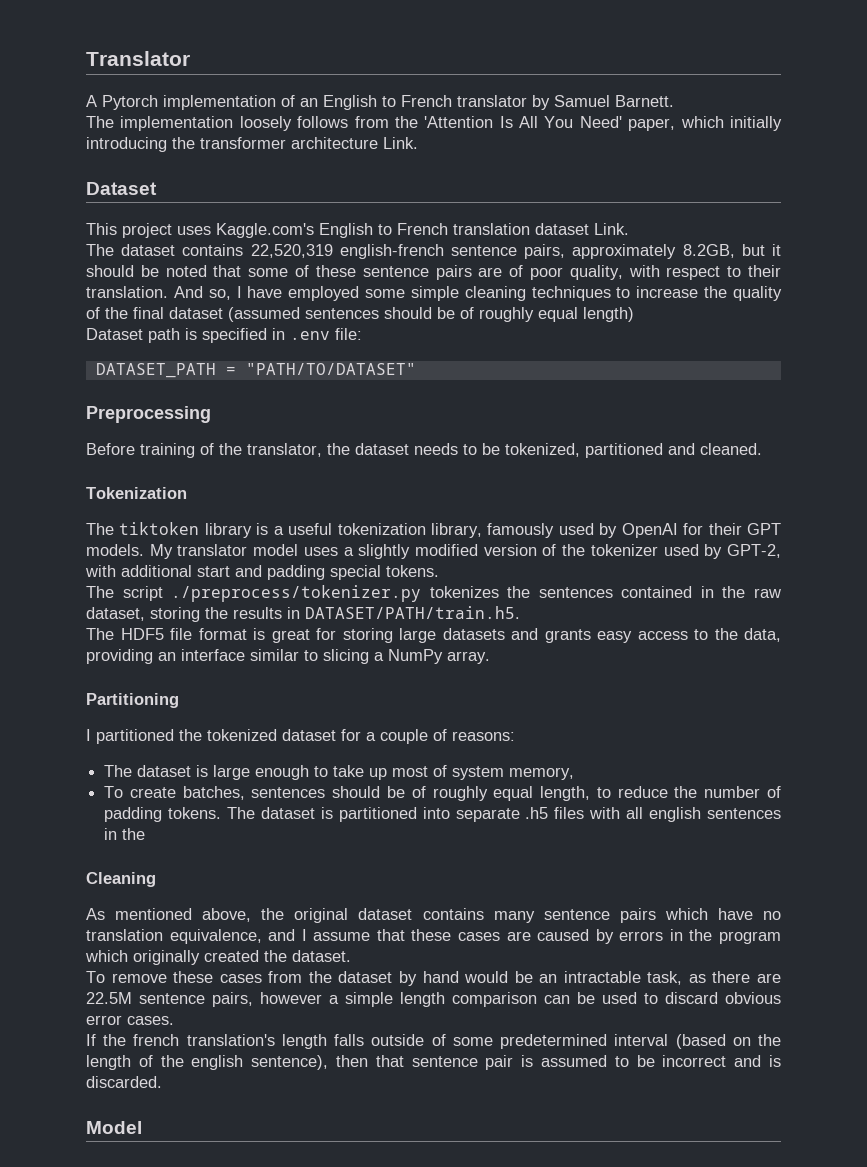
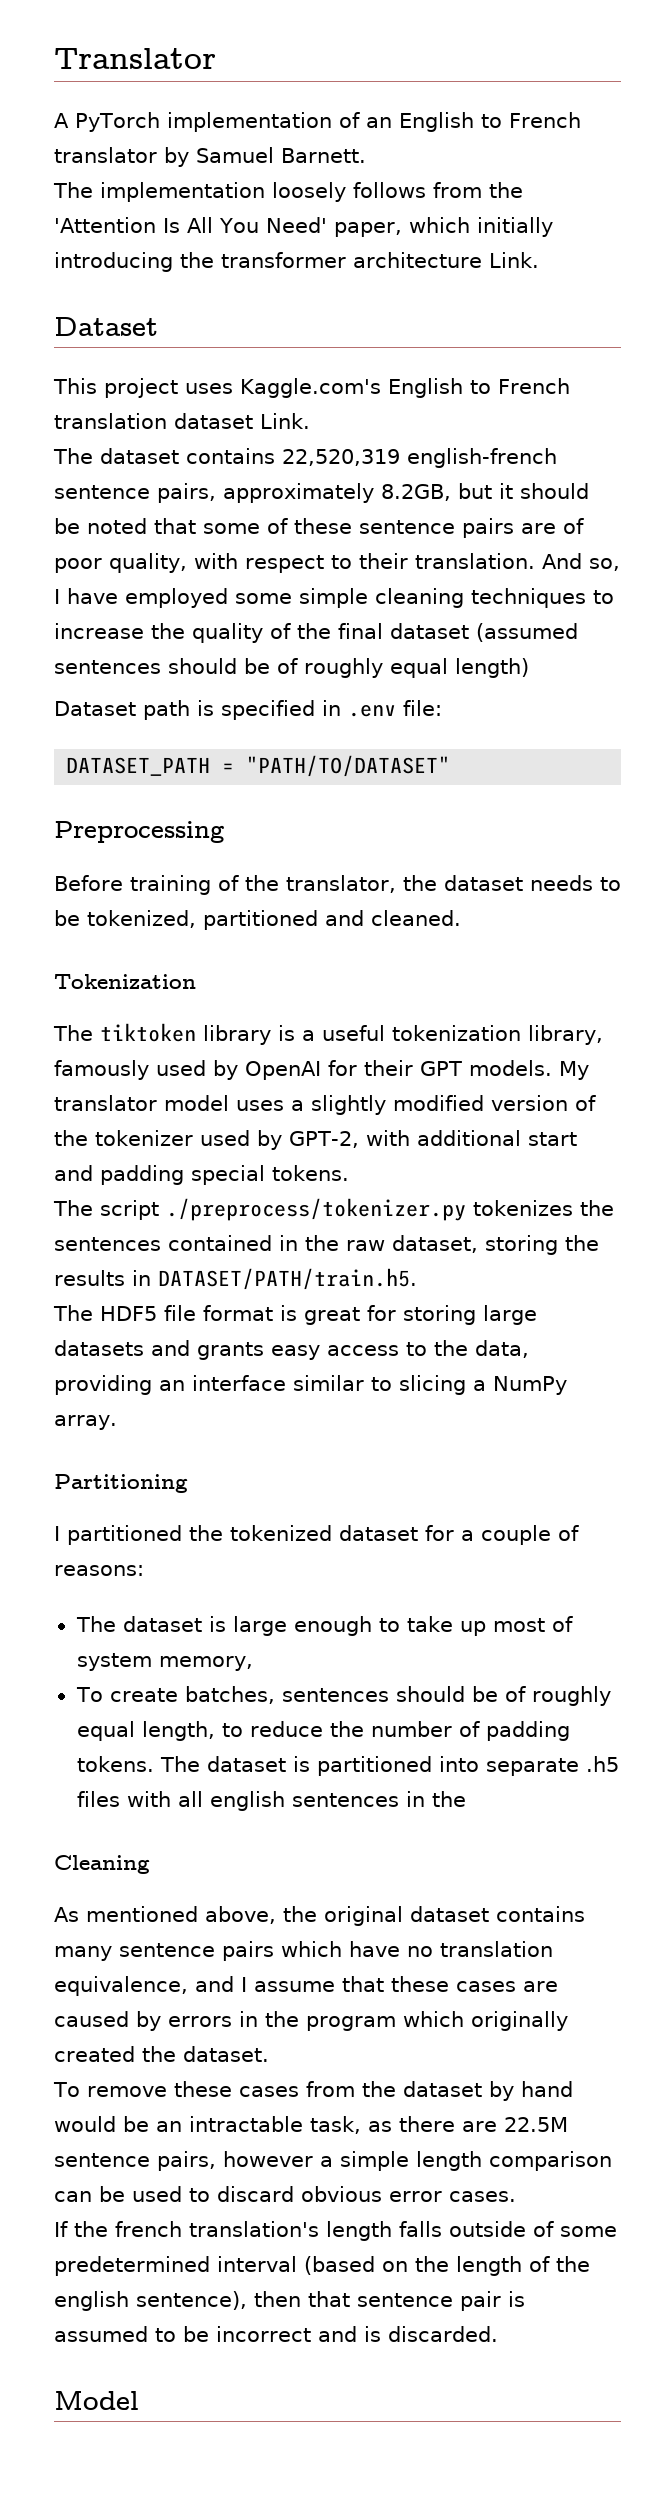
[102,95,158,110] Pytorch -> [75,112,160,132] PyTorch

